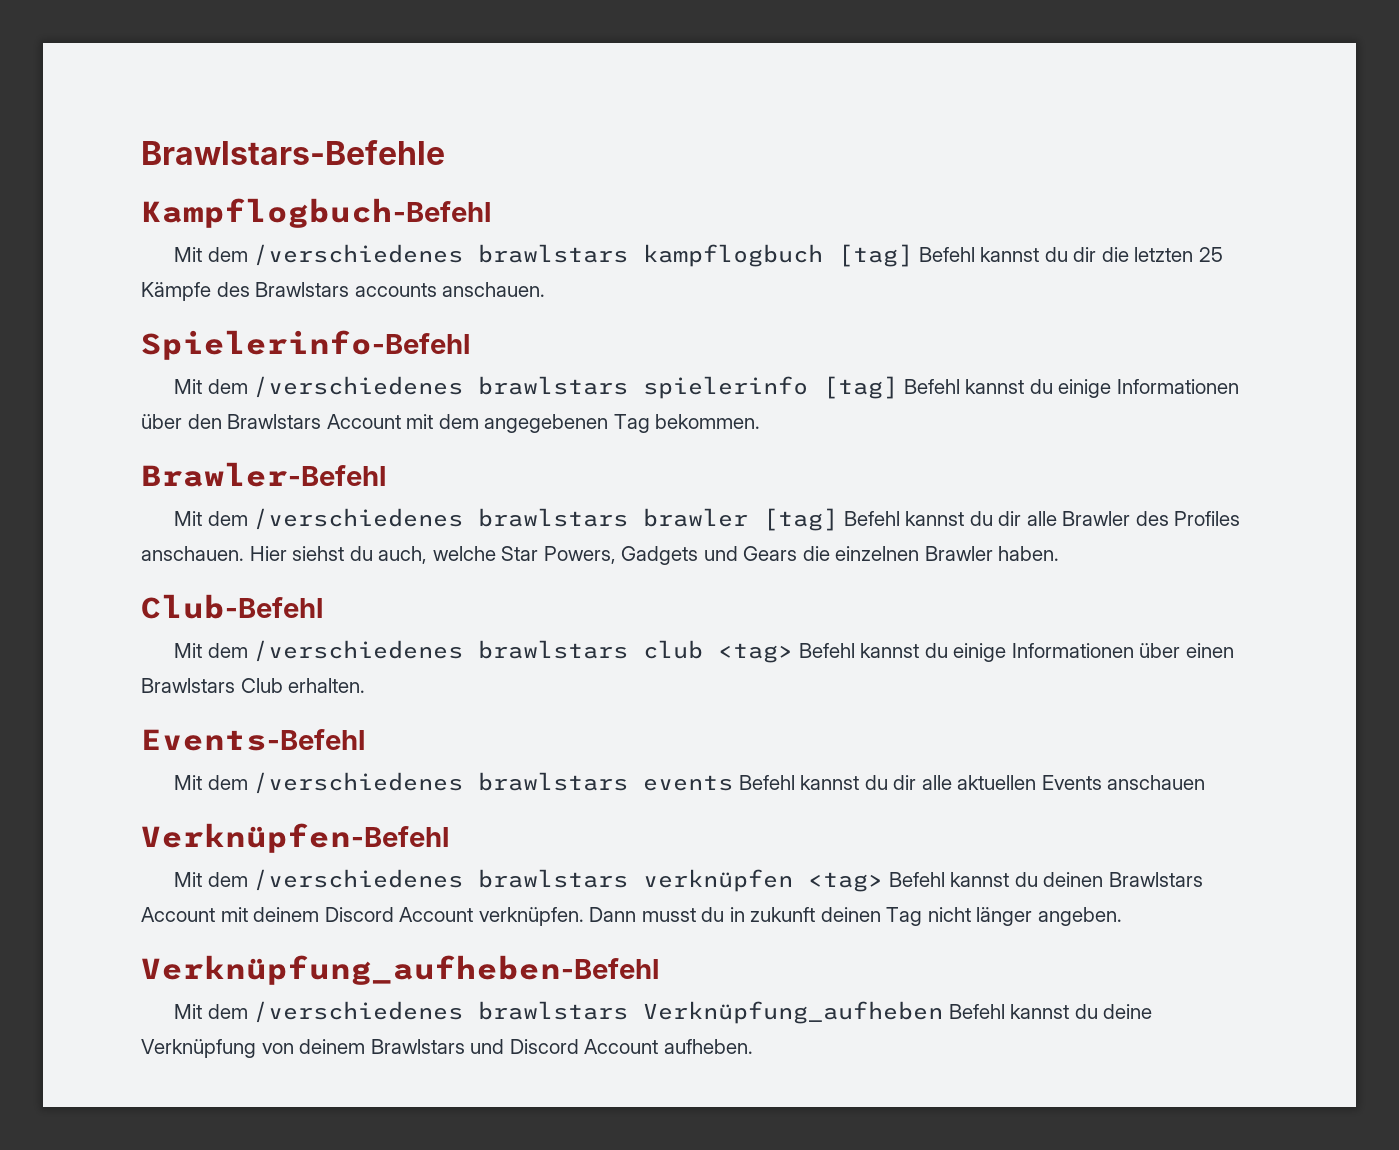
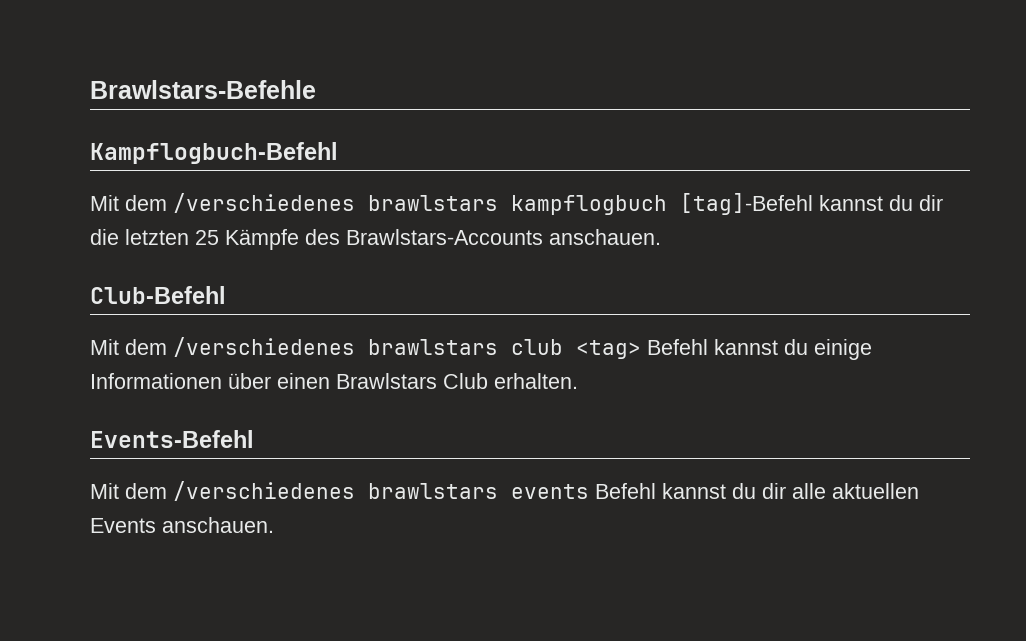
[838,244,975,267] [tag] Befehl -> [680,193,813,215] [tag]-Befehl
[255,282,546,297] [141,330,470,360] [174,376,1239,399] [141,414,761,433] [141,462,386,487] [174,508,1241,531] [141,546,1060,565] Brawlstars accounts anschauen. // Spielerinfo-Befehl // Mit dem /verschiedenes brawlstars spielerinfo [tag] Befehl kannst du einige Informationen über den Brawlstars Account mit dem angegebenen Tag bekommen. // Brawler-Befehl // Mit dem /verschiedenes brawlstars brawler [tag] Befehl kannst du dir alle Brawler des Profiles anschauen. Hier siehst du auch, welche Star Powers, Gadgets und Gears die einzelnen Brawler haben. -> [346,229,661,245] Brawlstars-Accounts anschauen.
[1107,775,1206,790] [141,823,449,853] [174,869,1203,892] [141,907,1123,926] [141,955,659,985] [174,1001,1153,1024] [141,1039,753,1058] anschauen // Verknüpfen-Befehl // Mit dem /verschiedenes brawlstars verknüpfen <tag> Befehl kannst du deinen Brawlstars Account mit deinem Discord Account verknüpfen. Dann musst du in zukunft deinen Tag nicht länger angeben. // Verknüpfung_aufheben-Befehl // Mit dem /verschiedenes brawlstars Verknüpfung_aufheben Befehl kannst du deine Verknüpfung von deinem Brawlstars und Discord Account aufheben. -> [162,517,274,533] anschauen.

